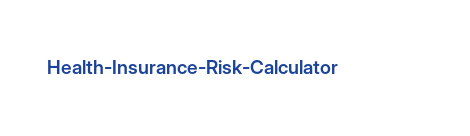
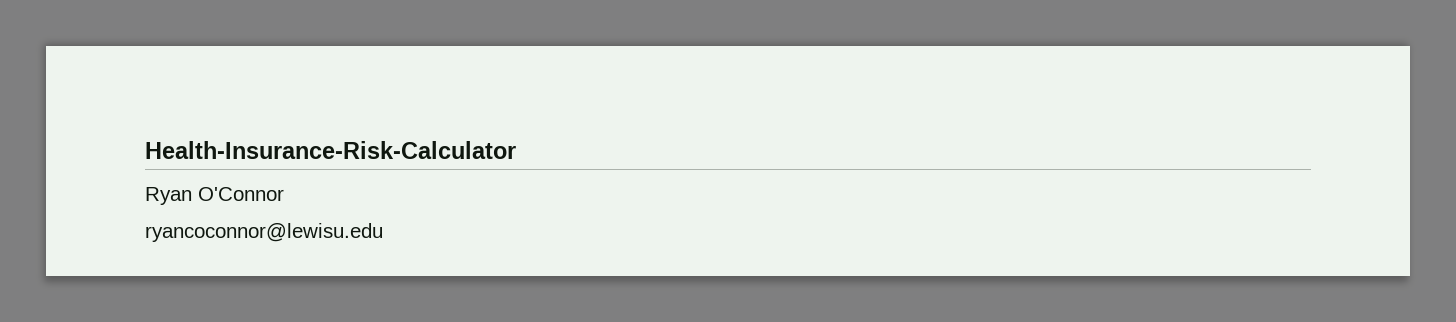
(338, 67) none -> [145,187,284,205] [145,223,383,242] // Ryan O'Connor // ryancoconnor@lewisu.edu

